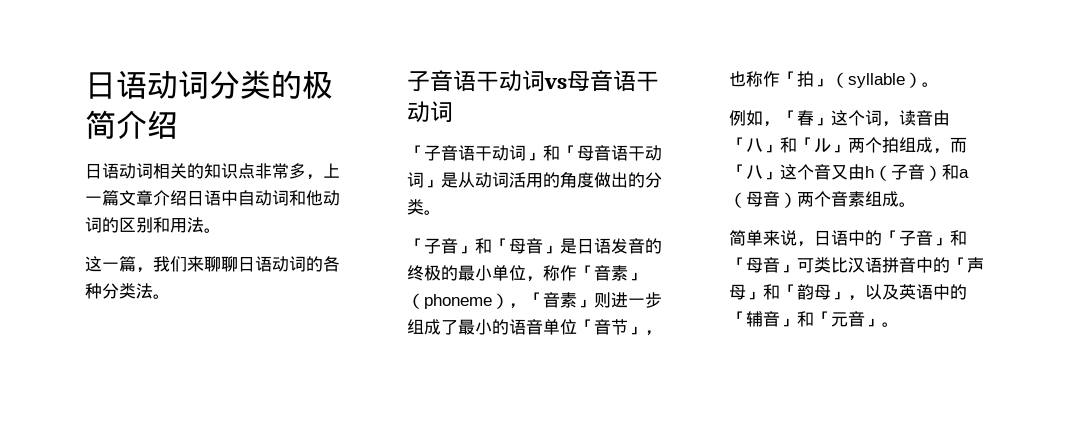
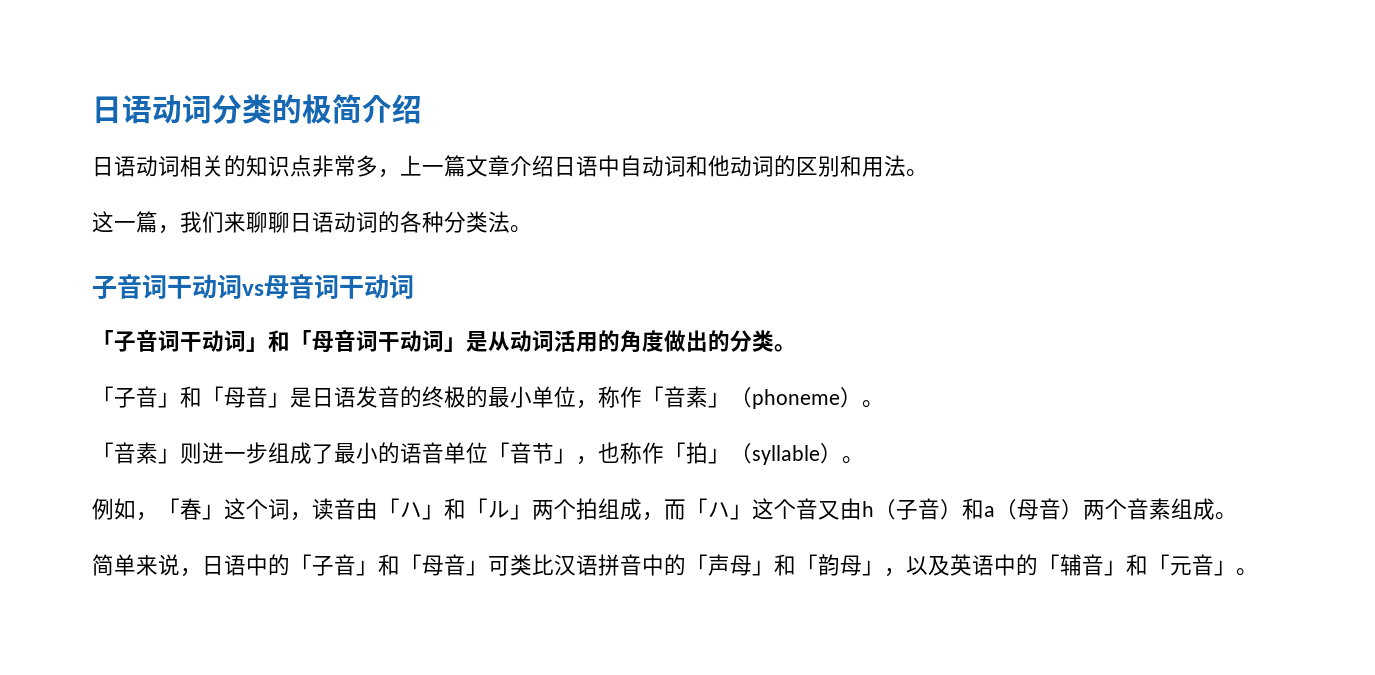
[453,70,476,92] 语 -> [142,274,167,299] 词
[613,70,636,92] 语 -> [314,274,339,299] 词
[458,145,475,161] 语 -> [158,330,180,352] 词
[611,145,628,161] 语 -> [356,330,378,352] 词
[509,303,526,309] ， -> [862,400,884,408] 。 //

